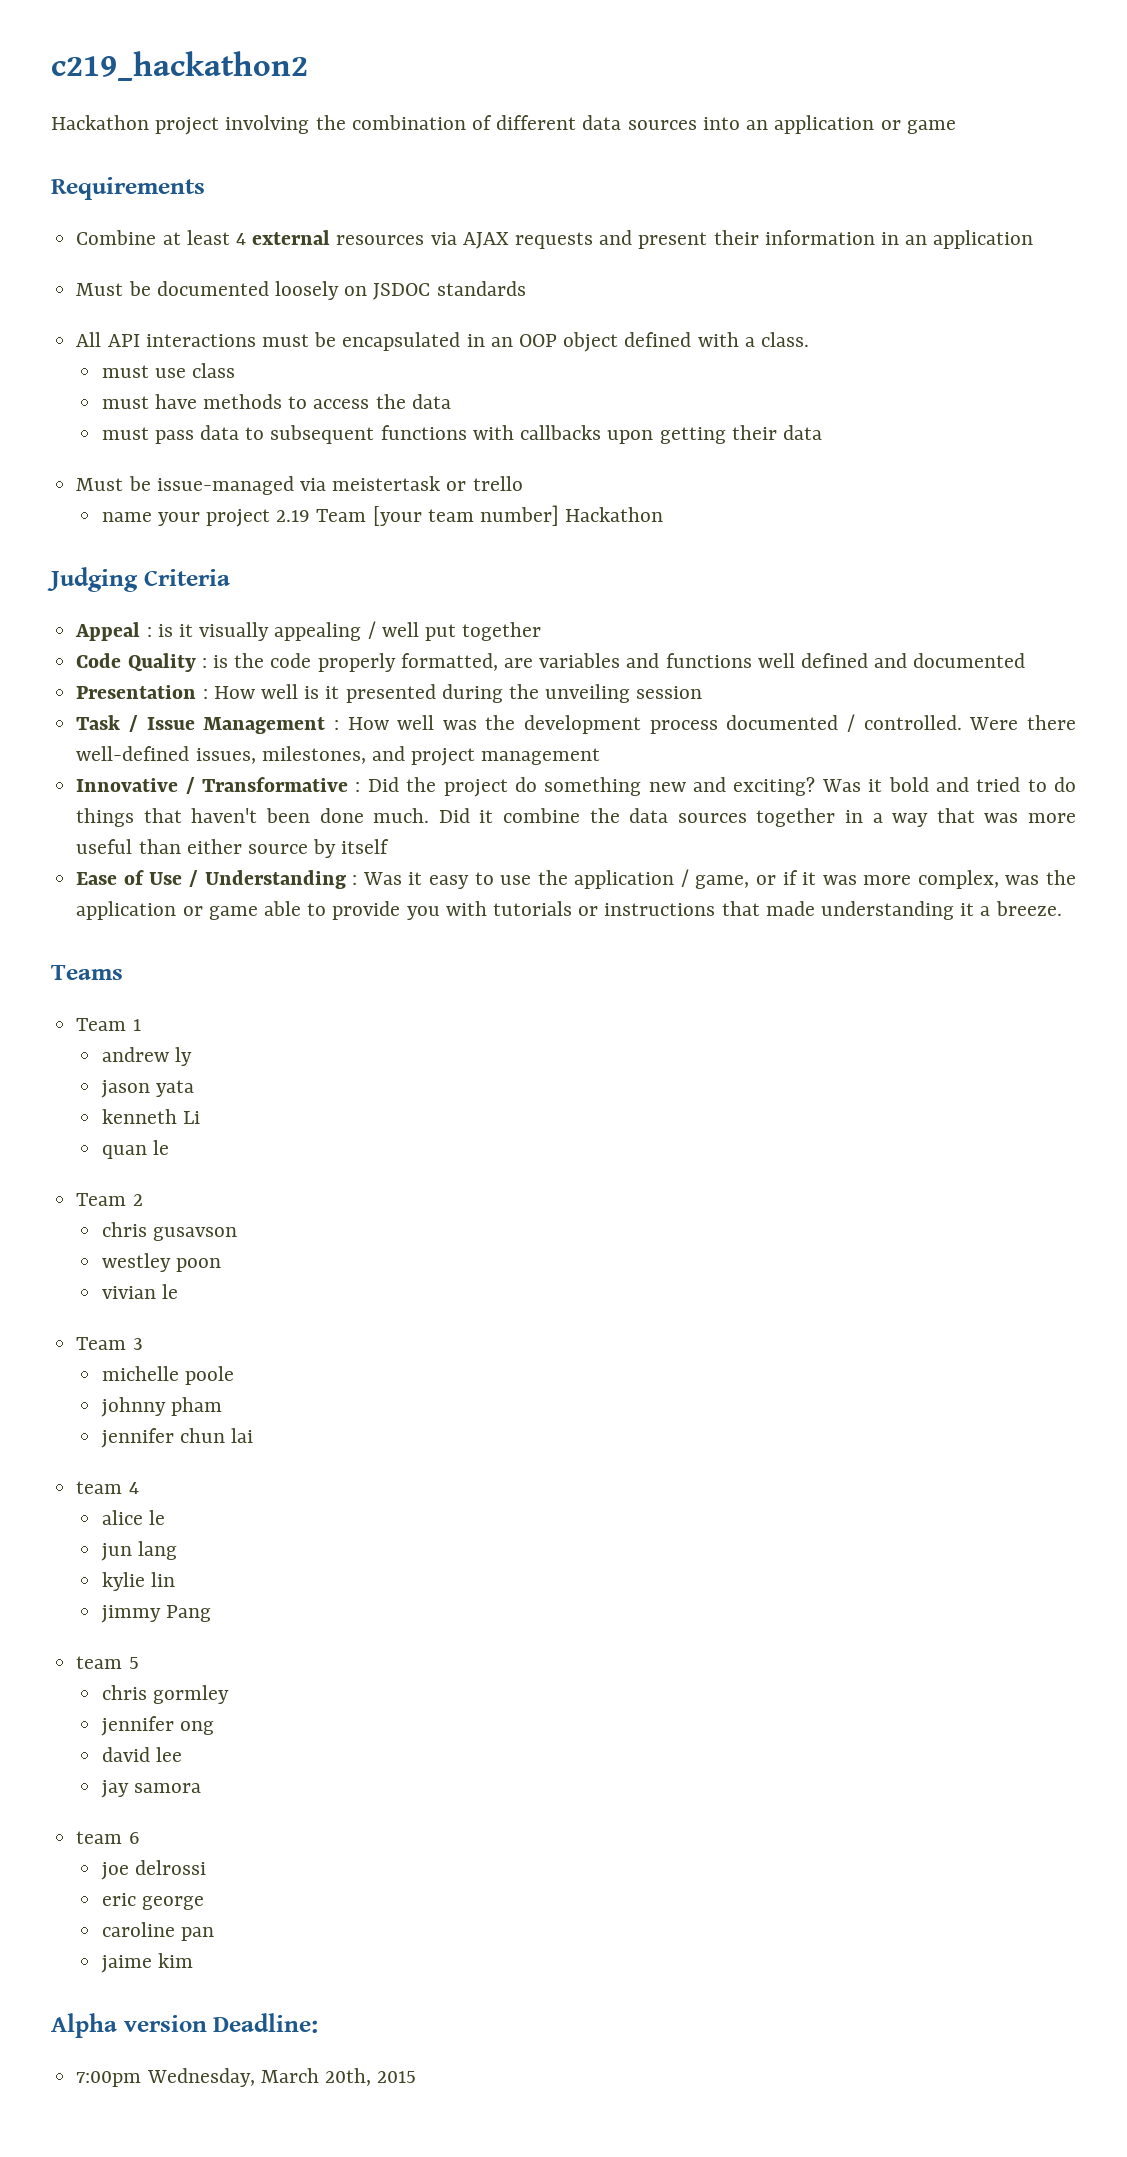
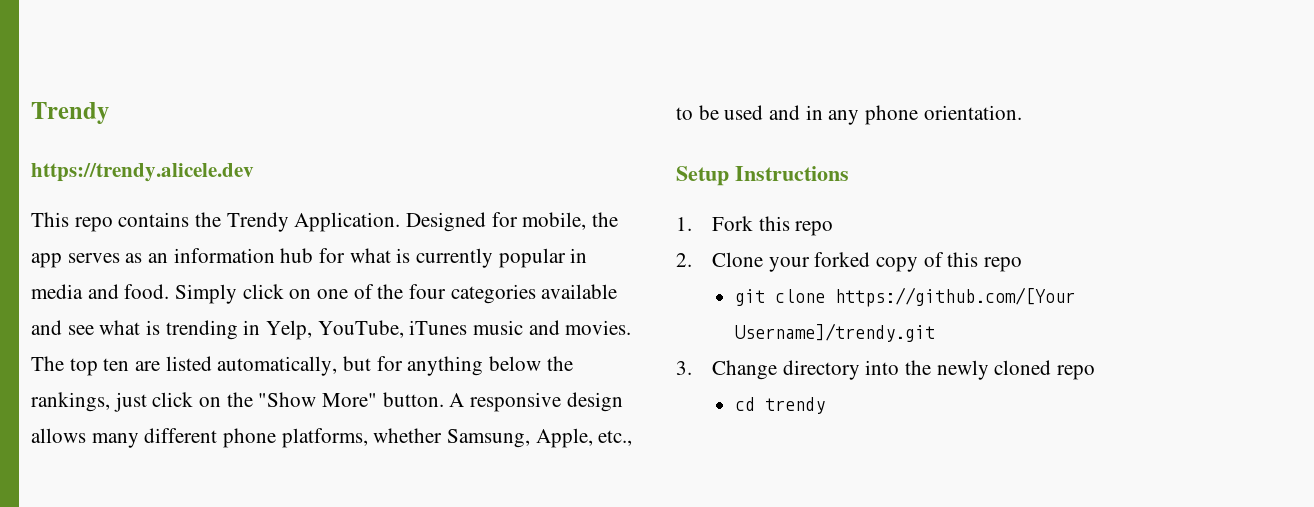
[51,51,308,81] [51,115,956,135] [51,177,205,200] [76,230,1034,249] [76,281,526,300] [76,332,810,352] [101,363,236,378] [101,394,451,409] [101,425,822,444] [76,476,523,495] [101,505,664,527] [47,567,230,592] [75,621,542,641] [76,653,1026,672] [76,684,703,703] [76,714,1076,734] [76,746,601,766] [76,777,1077,797] [76,808,1076,827] [76,839,390,858] [76,869,1077,889] [76,901,1062,920] [51,965,123,980] [76,1018,141,1031] [101,1047,192,1066] [100,1080,194,1098] [101,1109,200,1124] [101,1140,169,1159] [76,1193,143,1206] [101,1222,237,1241] [101,1253,221,1272] [101,1284,178,1299] [76,1337,143,1350] [101,1366,234,1385] [100,1397,222,1417] [100,1428,254,1448] [76,1481,139,1494] [101,1510,165,1525] [100,1541,177,1561] [101,1572,175,1591] [100,1605,211,1623] [76,1656,139,1669] [101,1685,229,1704] [100,1716,214,1736] [101,1747,182,1762] [100,1780,201,1798] [76,1831,140,1844] [100,1860,206,1880] [101,1893,204,1910] [101,1922,214,1941] [100,1953,193,1973] [51,2013,319,2038] [76,2068,417,2087] c219_hackathon2 // Hackathon project involving the combination of different data sources into an application or game // Requirements // Combine at least 4 external resources via AJAX requests and present their information in an application // Must be documented loosely on JSDOC standards // All API interactions must be encapsulated in an OOP object defined with a class. // must use class // must have methods to access the data // must pass data to subsequent functions with callbacks upon getting their data // Must be issue-managed via meistertask or trello // name your project 2.19 Team [your team number] Hackathon // Judging Criteria // Appeal : is it visually appealing / well put together // Code Quality : is the code properly formatted, are variables and functions well defined and documented // Presentation : How well is it presented during the unveiling session // Task / Issue Management : How well was the development process documented / controlled. Were there well-defined issues, milestones, and project management // Innovative / Transformative : Did the project do something new and exciting? Was it bold and tried to do things that haven't been done much. Did it combine the data sources together in a way that was more useful than either source by itself // Ease of Use / Understanding : Was it easy to use the application / game, or if it was more complex, was the application or game able to provide you with tutorials or instructions that made understanding it a breeze. // Teams // Team 1 // andrew ly // jason yata // kenneth Li // quan le // Team 2 // chris gusavson // westley poon // vivian le // Team 3 // michelle poole // johnny pham // jennifer chun lai // team 4 // alice le // jun lang // kylie lin // jimmy Pang // team 5 // chris gormley // jennifer ong // david lee // jay samora // team 6 // joe delrossi // eric george // caroline pan // jaime kim // Alpha version Deadline: // 7:00pm Wednesday, March 20th, 2015 -> [31,102,109,124] [31,163,254,182] [31,212,619,232] [31,248,588,268] [31,284,618,304] [31,320,632,340] [31,356,573,376] [31,392,623,412] [31,428,633,448] [676,105,1022,125] [676,166,849,186] [676,216,834,236] [676,252,1022,272] [734,287,1075,307] [734,323,935,342] [676,360,1095,380] [734,397,825,414] Trendy // https://trendy.alicele.dev // This repo contains the Trendy Application. Designed for mobile, the app serves as an information hub for what is currently popular in media and food. Simply click on one of the four categories available and see what is trending in Yelp, YouTube, iTunes music and movies. The top ten are listed automatically, but for anything below the rankings, just click on the "Show More" button. A responsive design allows many different phone platforms, whether Samsung, Apple, etc., to be used and in any phone orientation. // Setup Instructions // 1. Fork this repo // 2. Clone your forked copy of this repo // git clone https://github.com/[Your Username]/trendy.git // 3. Change directory into the newly cloned repo // cd trendy

